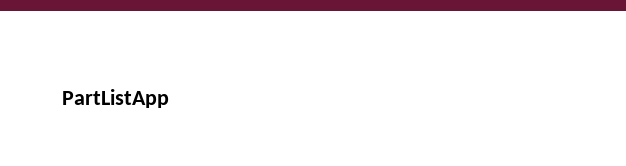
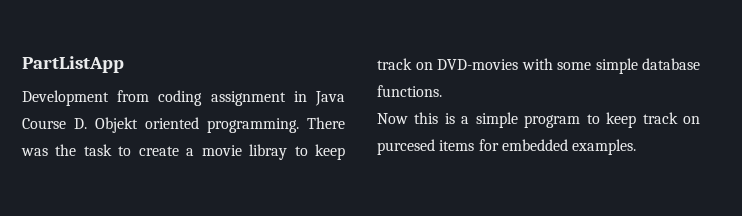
(169, 98) none -> [22,90,345,106] [22,117,345,133] [21,144,346,160] [377,58,700,74] [377,85,442,97] [377,112,700,128] [377,139,637,155] // Development from coding assignment in Java Course D. Objekt oriented programming. There was the task to create a movie libray to keep track on DVD-movies with some simple database functions. // Now this is a simple program to keep track on purcesed items for embedded examples.

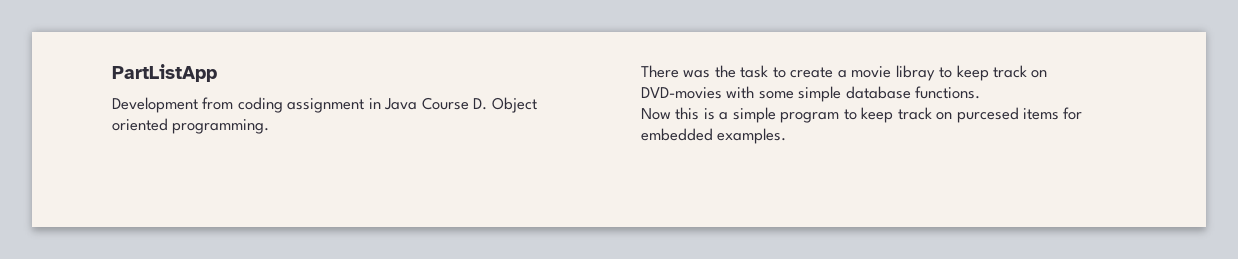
[95,117,138,133] Objekt -> [491,97,537,113] Object
(299, 125) none -> (270, 126) //

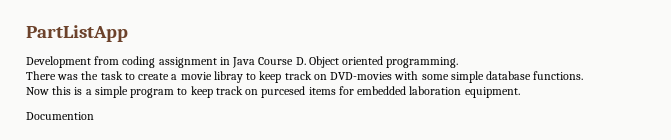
[717,128,787,144] examples. -> [409,86,520,98] [26,112,94,120] laboration equipment. // Documention

